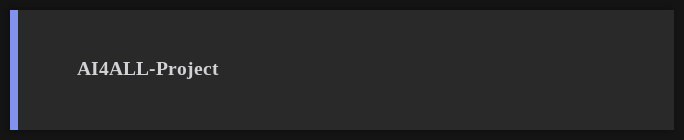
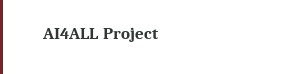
[77,62,219,79] AI4ALL-Project -> [42,27,159,42] AI4ALL Project

